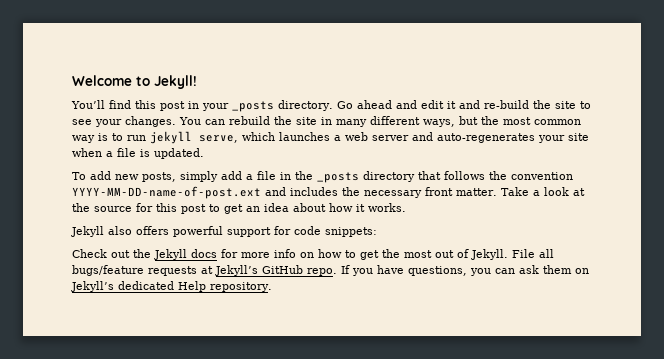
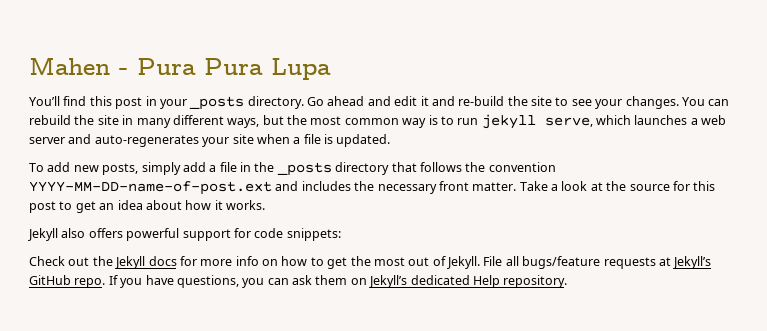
[72,75,197,89] Welcome to Jekyll! -> [29,57,331,80] Mahen - Pura Pura Lupa

